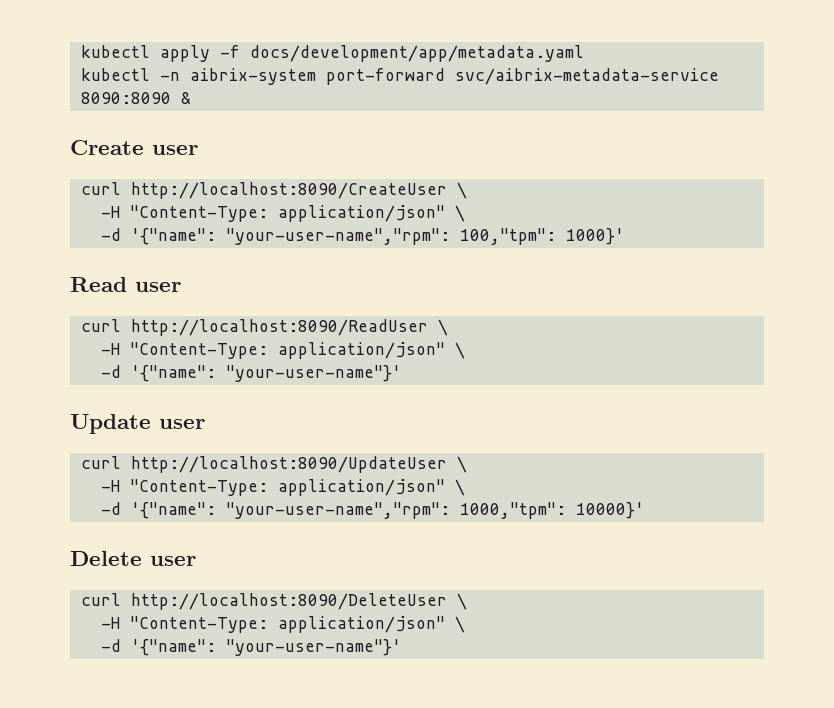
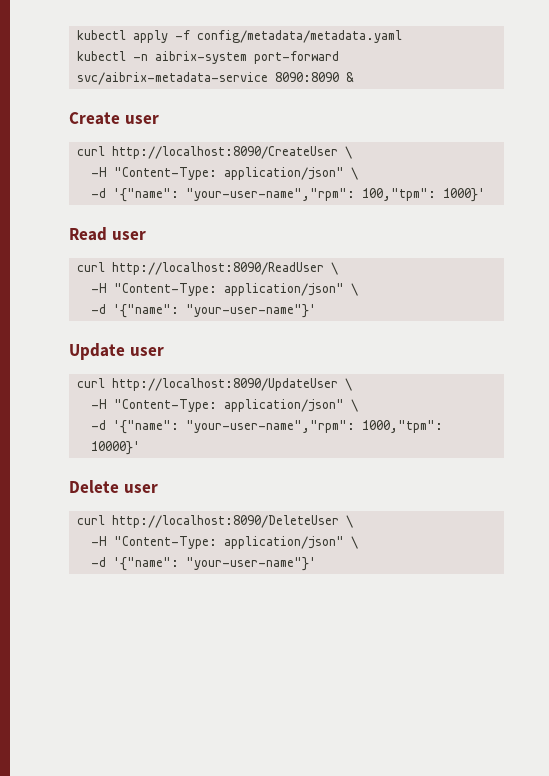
[249,45,584,62] docs/development/app/metadata.yaml -> [197,30,403,43] config/metadata/metadata.yaml

